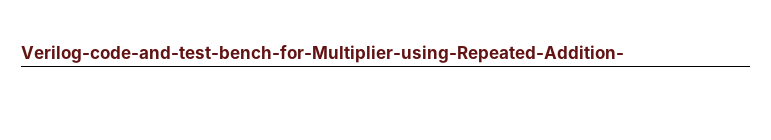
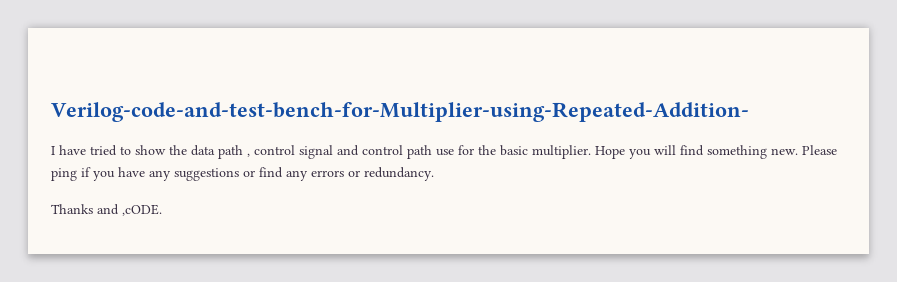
(624, 54) none -> [51,145,837,159] [51,167,434,181] [51,204,162,216] // I have tried to show the data path , control signal and control path use for the basic multiplier. Hope you will find something new. Please ping if you have any suggestions or find any errors or redundancy. // Thanks and ,cODE.

